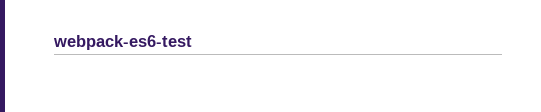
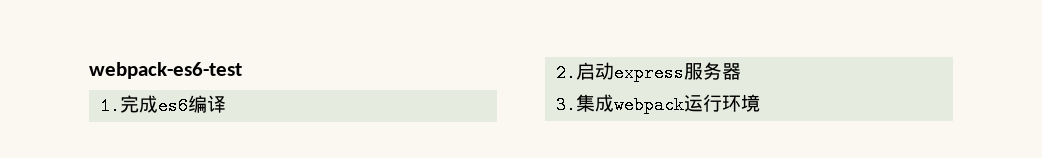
(192, 42) none -> [99,95,226,115] [555,62,741,82] [555,94,760,114] // 1.完成es6编译 // 2.启动express服务器 // 3.集成webpack运行环境

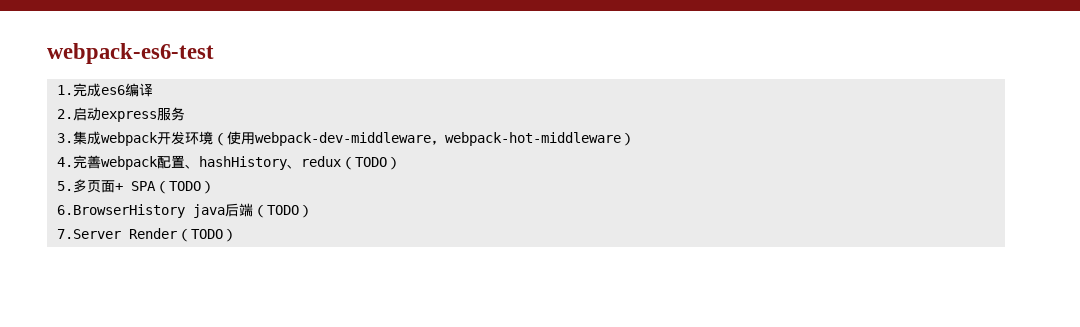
[721,63,741,80] 器 -> (185, 114) none
[683,94,760,112] 运行环境 -> [156,131,635,146] [56,155,401,170] [56,179,215,194] [56,203,313,218] [56,228,237,242] 开发环境（使用webpack-dev-middleware，webpack-hot-middleware） // 4.完善webpack配置、hashHistory、redux（TODO） // 5.多页面+ SPA（TODO） // 6.BrowserHistory java后端（TODO） // 7.Server Render（TODO）

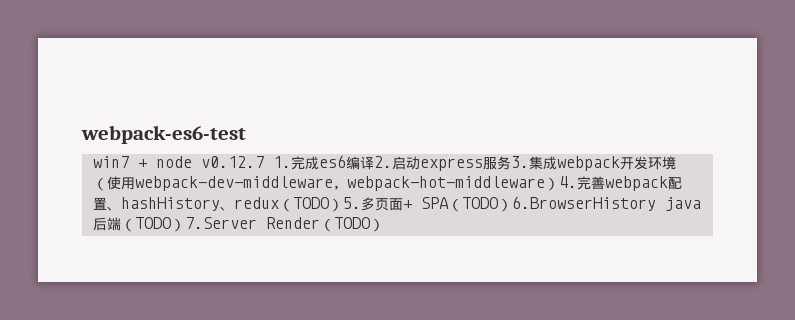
(214, 53) none -> [92,156,264,168] win7 + node v0.12.7
(153, 90) // -> (374, 163) none
(185, 114) // -> (511, 163) none
(635, 139) // -> (559, 184) none
(401, 163) // -> (343, 205) none
(215, 187) // -> (512, 205) none
(313, 211) // -> (185, 225) none

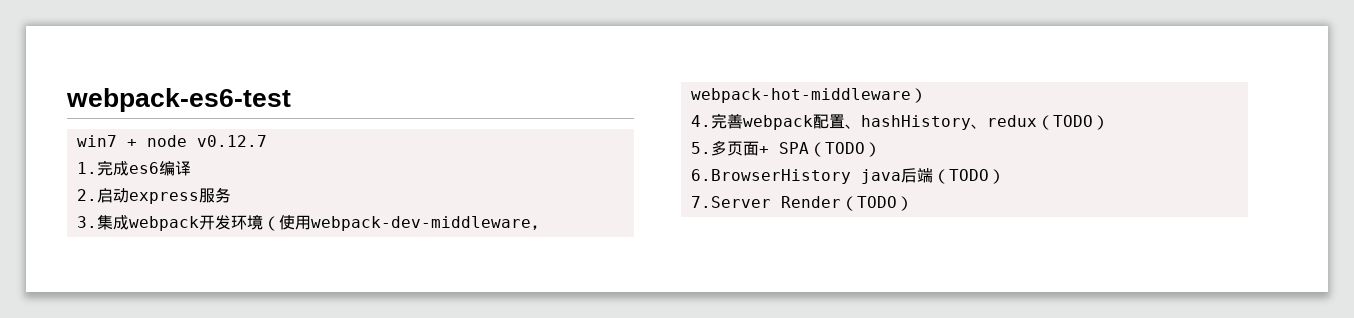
(264, 162) none -> (268, 141) //
(374, 163) none -> (192, 168) //
(511, 163) none -> (232, 195) //
(559, 184) none -> (928, 95) //
(343, 205) none -> (1110, 122) //
(512, 205) none -> (882, 149) //
(185, 225) none -> (1006, 176) //

